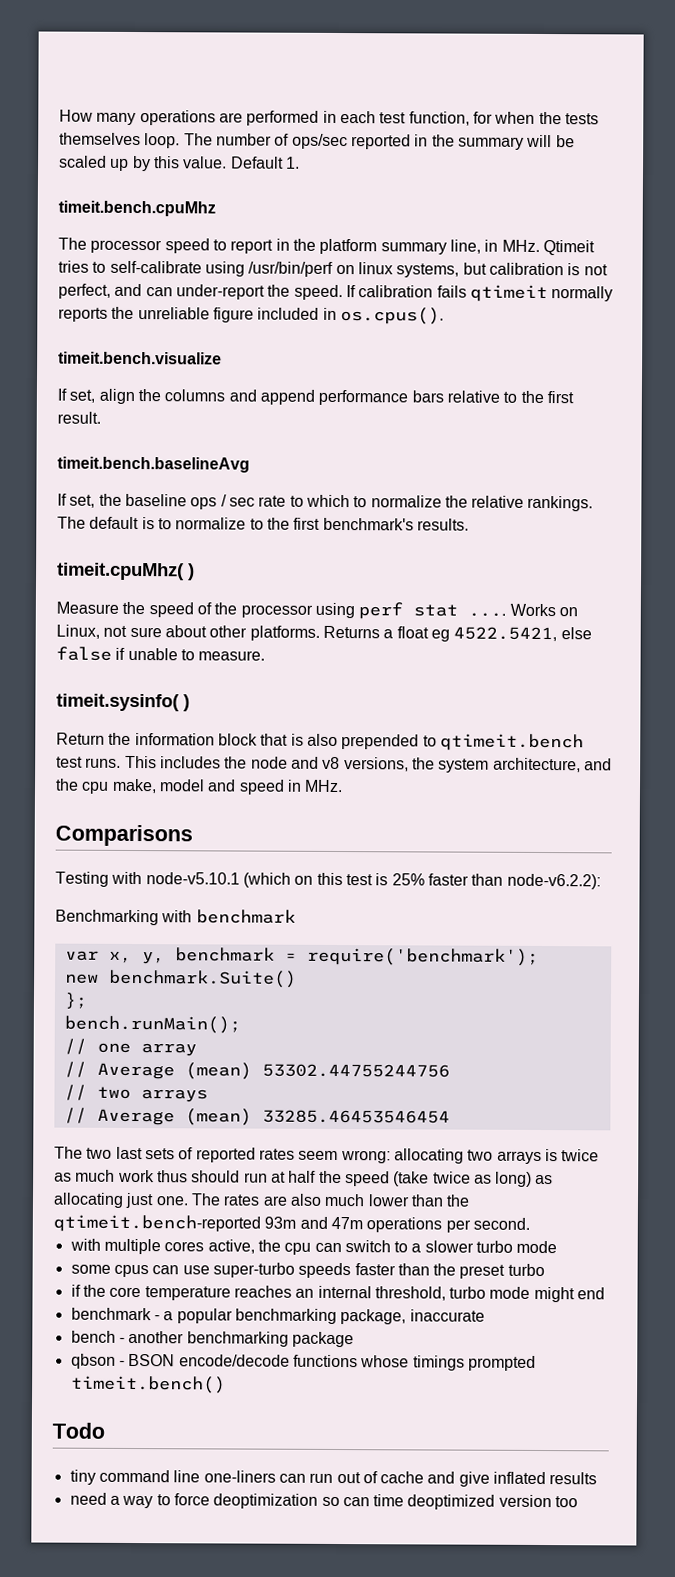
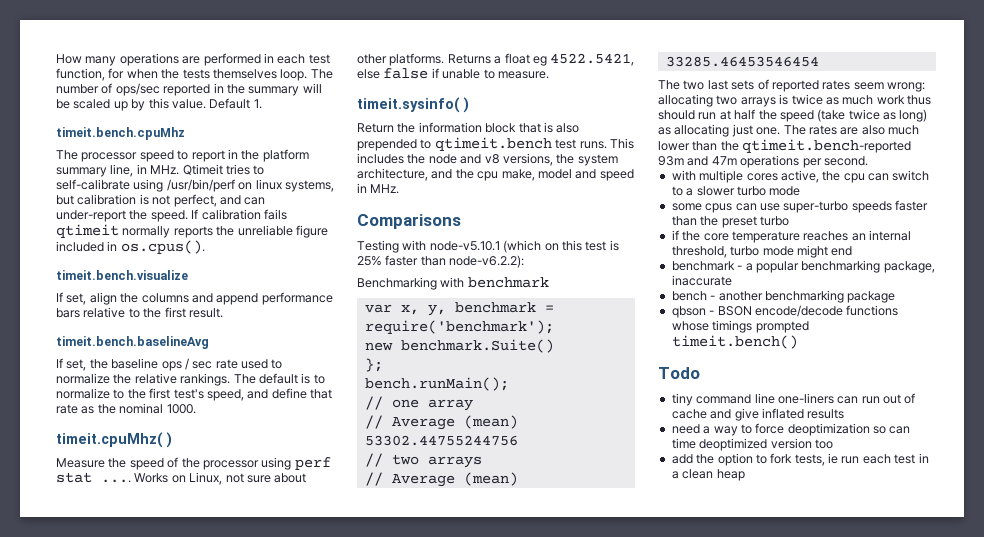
[289,494,350,508] to which -> [241,359,268,369] used
[322,517,469,531] benchmark's results. -> [173,388,332,401] [56,403,196,414] test's speed, and define that rate as the nominal 1000.
(579, 1502) none -> [671,453,929,466] [671,469,745,481] // add the option to fork tests, ie run each test in a clean heap

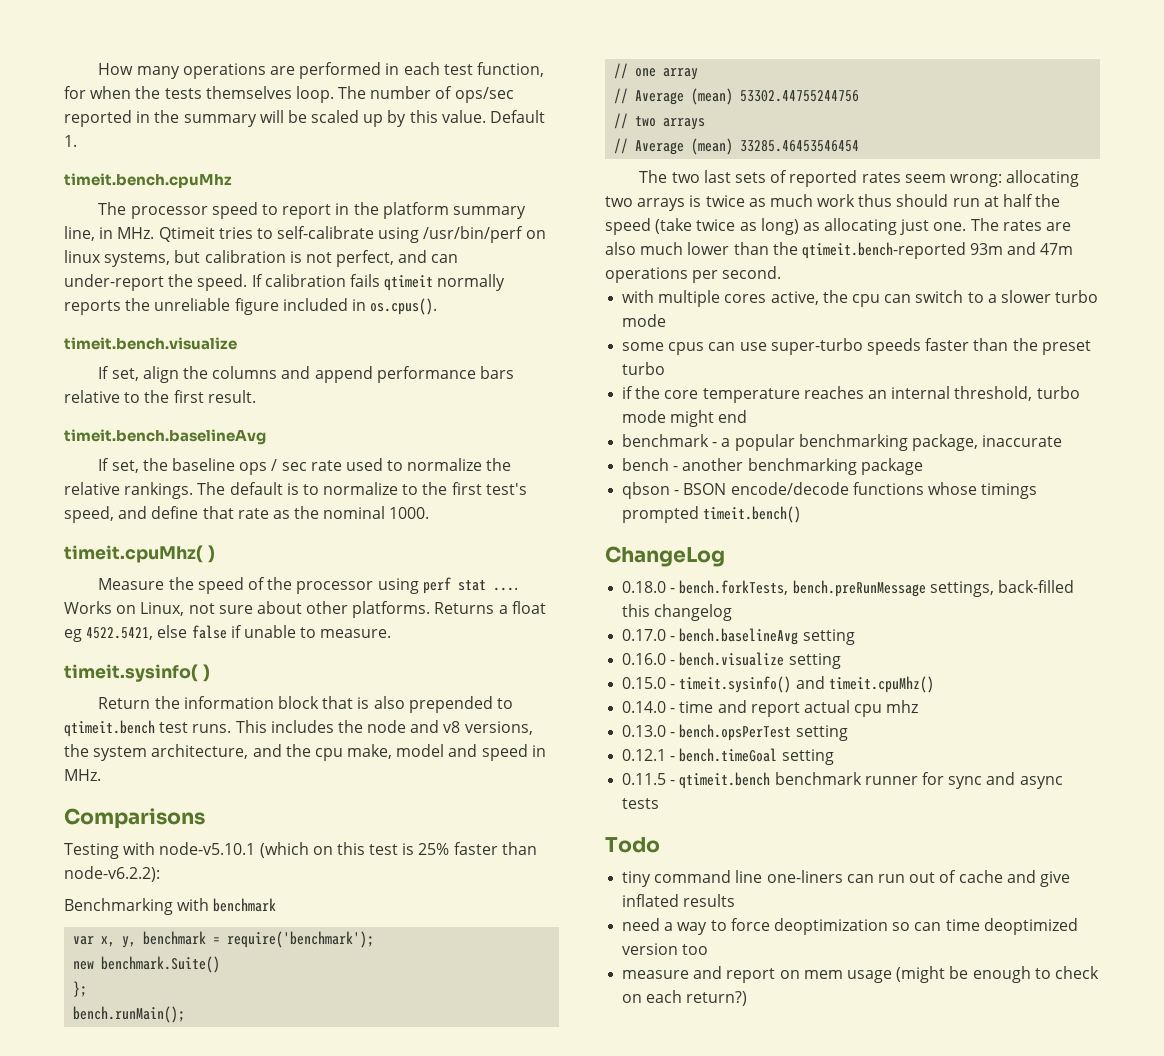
(798, 342) none -> [605,546,725,567] [622,580,1074,597] [622,604,733,621] [622,628,855,645] [622,652,841,669] [622,676,934,693] [622,700,919,717] [622,724,848,741] [622,748,834,765] [622,772,1063,789] [622,798,660,809] // ChangeLog // 0.18.0 - bench.forkTests, bench.preRunMessage settings, back-filled this changelog // 0.17.0 - bench.baselineAvg setting // 0.16.0 - bench.visualize setting // 0.15.0 - timeit.sysinfo() and timeit.cpuMhz() // 0.14.0 - time and report actual cpu mhz // 0.13.0 - bench.opsPerTest setting // 0.12.1 - bench.timeGoal setting // 0.11.5 - qtimeit.bench benchmark runner for sync and async tests
[671,453,929,466] [671,469,745,481] add the option to fork tests, ie run each test in a clean heap -> [622,966,1099,983] [622,990,748,1006] measure and report on mem usage (might be enough to check on each return?)

